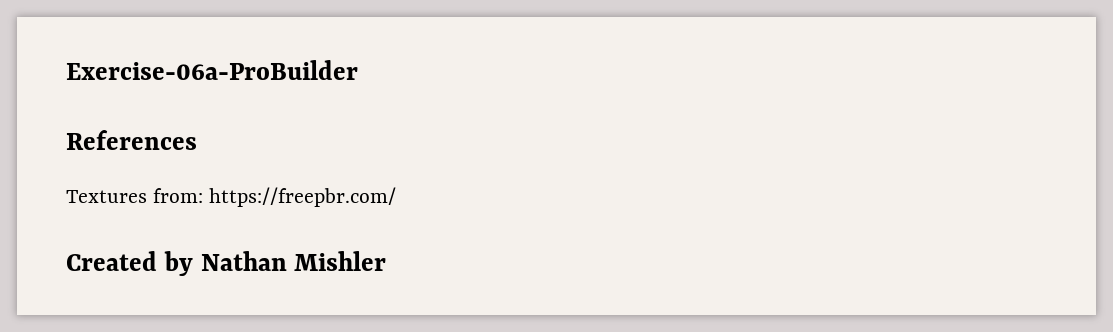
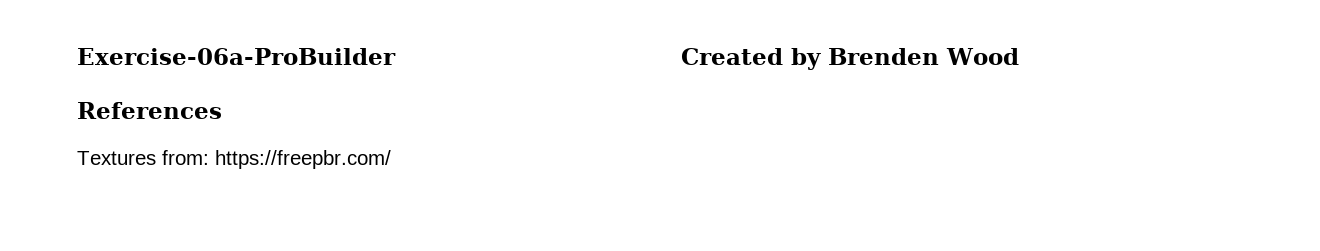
[200,251,387,271] Nathan Mishler -> [828,48,1019,65] Brenden Wood

